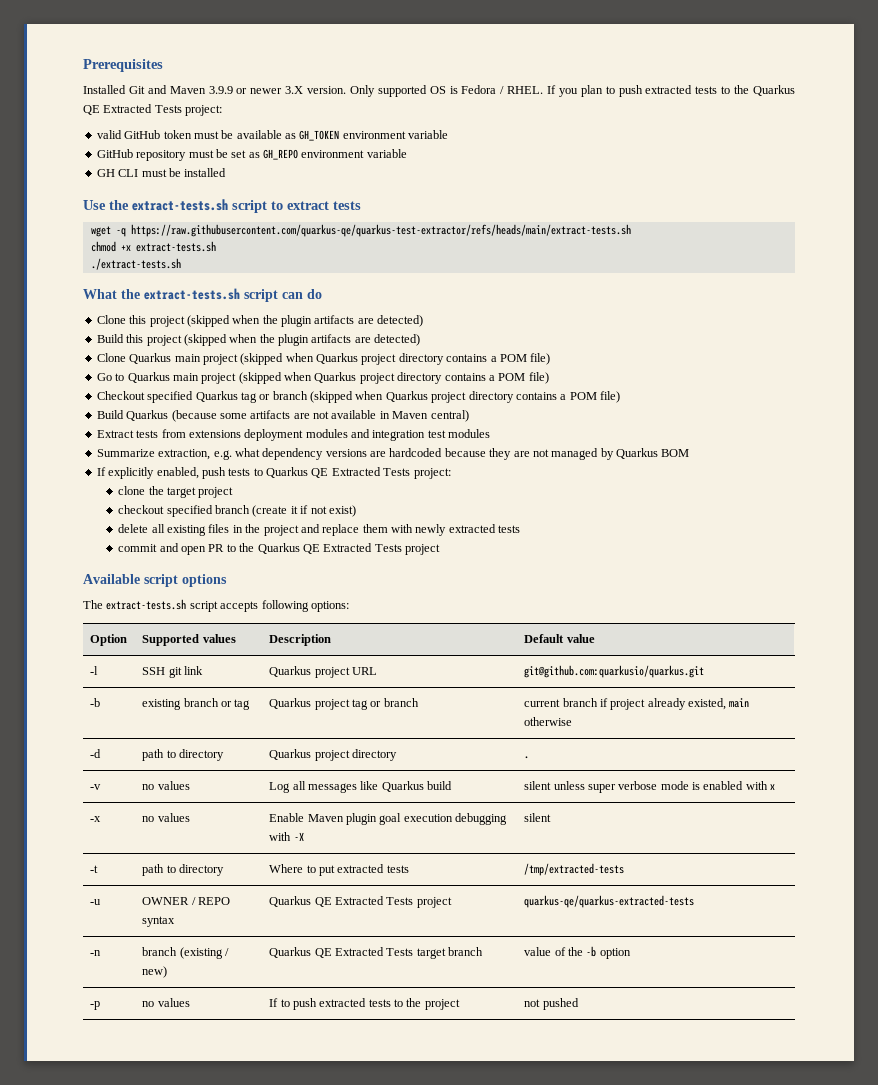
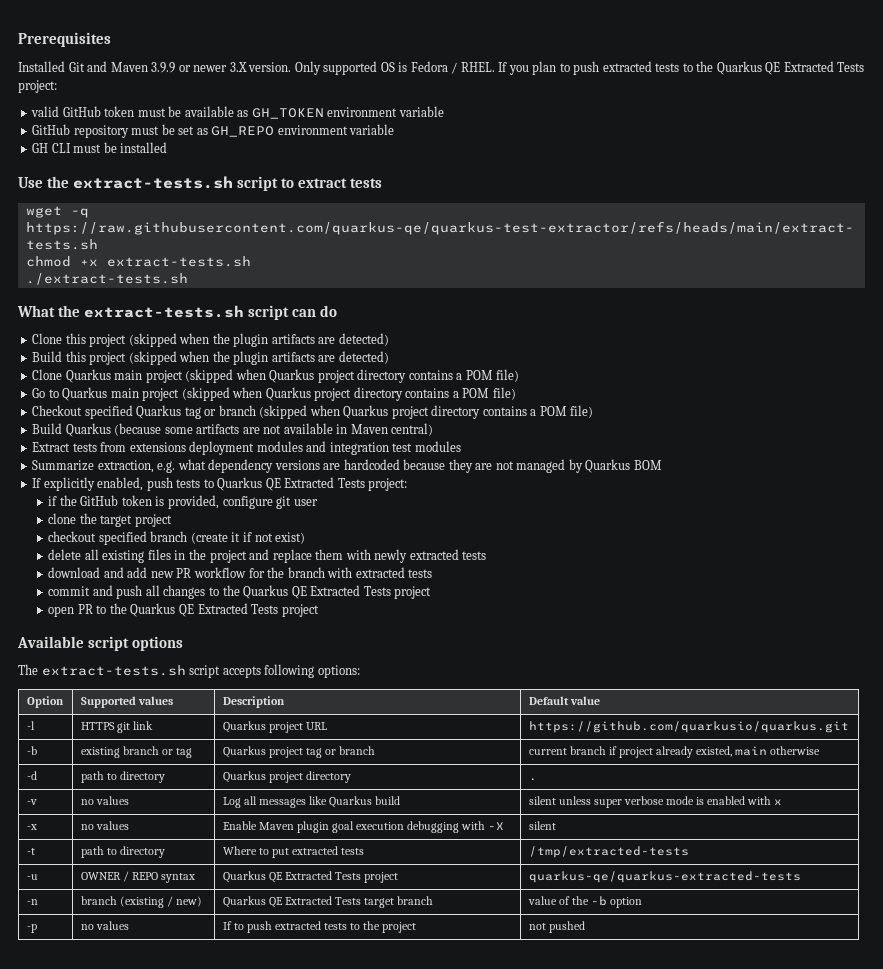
(451, 473) none -> [48,495,318,509] // if the GitHub token is provided, configure git user
[118,543,179,552] commit and -> [48,567,433,578] [48,585,432,599] download and add new PR workflow for the branch with extracted tests // commit and push all changes to the Quarkus QE Extracted Tests project //
[142,667,166,675] SSH -> [80,722,115,730] HTTPS
[524,665,705,678] git@github.com:quarkusio/quarkus.git -> [528,721,849,733] https://github.com/quarkusio/quarkus.git

